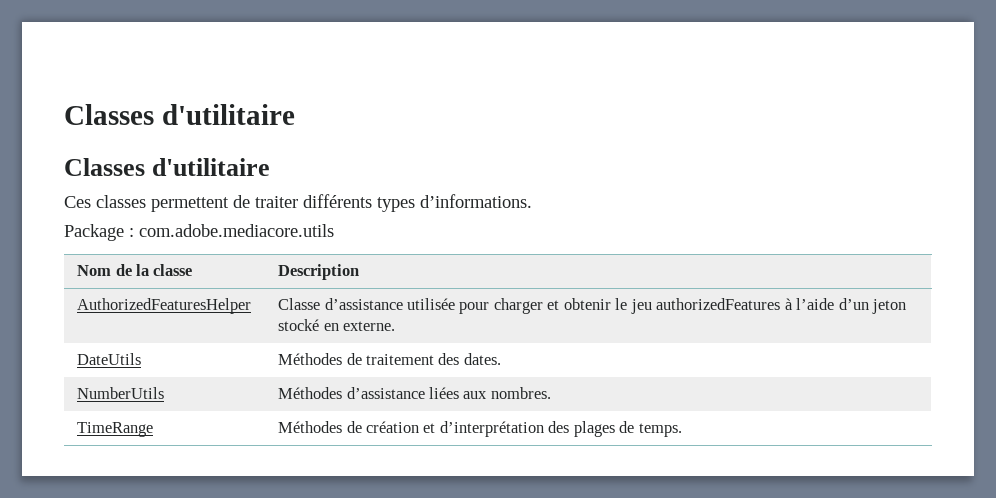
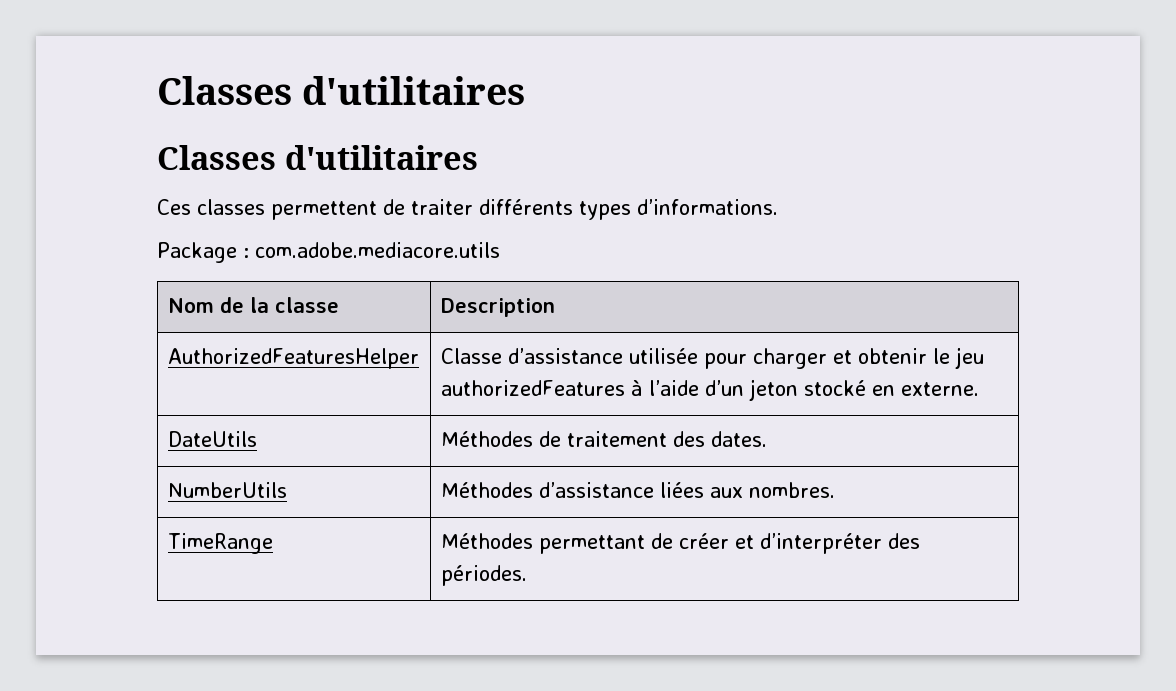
[64,104,295,125] [64,158,271,176] Classes d'utilitaire // Classes d'utilitaire -> [157,76,526,105] [157,145,478,170] Classes d'utilitaires // Classes d'utilitaires
[346,421,682,437] de création et d’interprétation des plages de temps. -> [539,533,921,554] [441,565,528,586] permettant de créer et d’interpréter des périodes.

